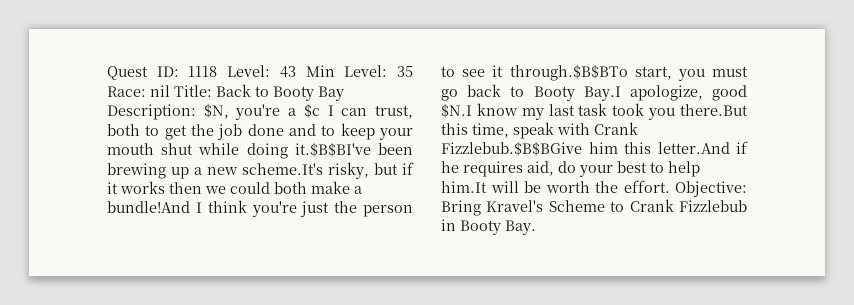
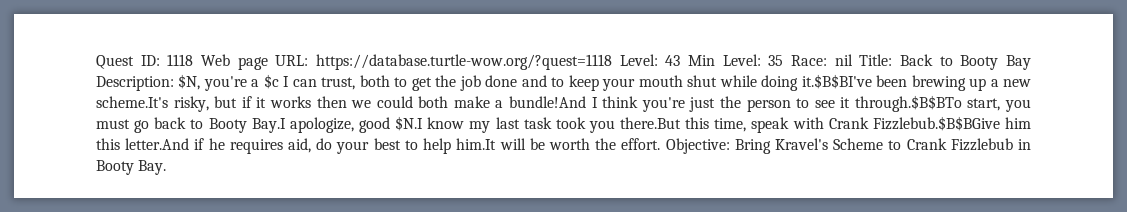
(218, 71) none -> [201,54,612,70] Web page URL: https://database.turtle-wow.org/?quest=1118

